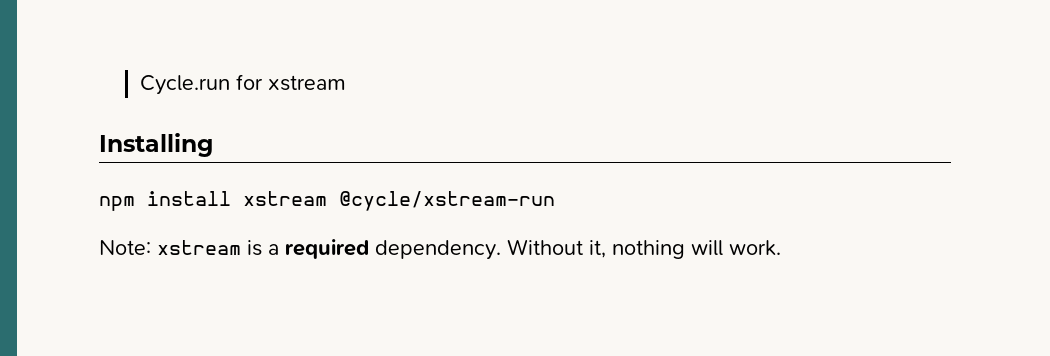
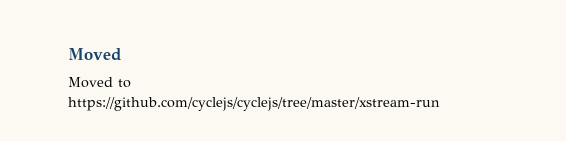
[140,74,347,95] [99,133,213,157] [99,191,555,211] [99,239,781,260] Cycle.run for xstream // Installing // npm install xstream @cycle/xstream-run // Note: xstream is a required dependency. Without it, nothing will work. -> [68,48,122,61] [68,77,131,88] [68,97,440,111] Moved // Moved to https://github.com/cyclejs/cyclejs/tree/master/xstream-run

